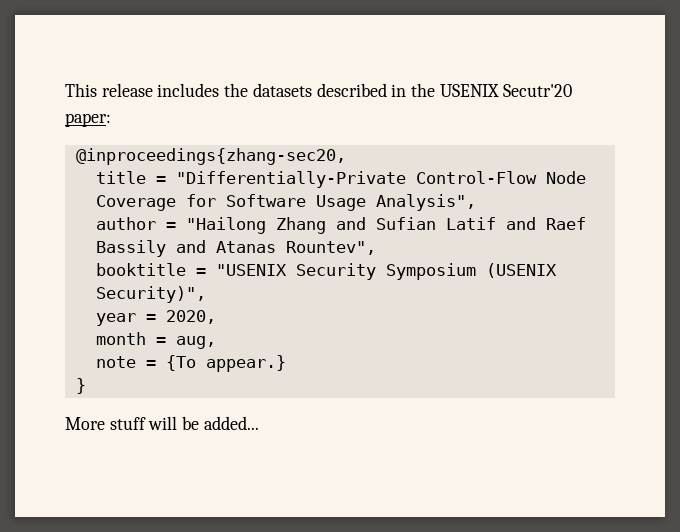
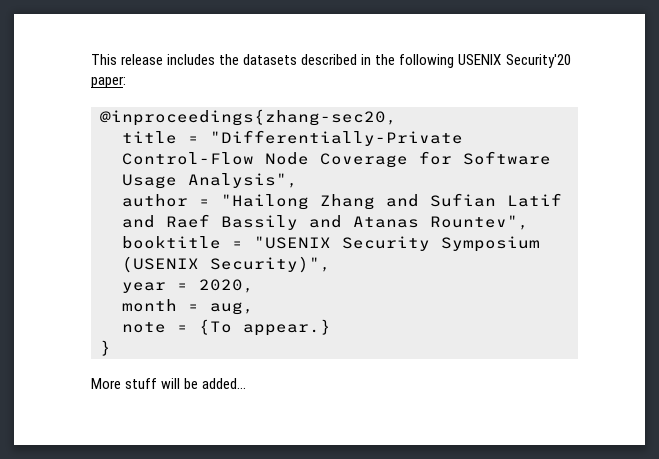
[439,84,572,97] USENIX Secutr'20 -> [399,54,571,68] following USENIX Security'20

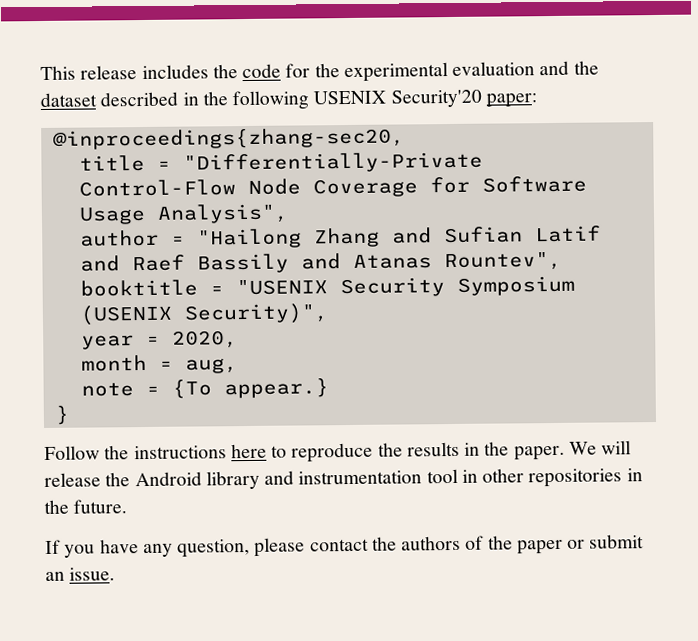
[243,54,298,65] datasets -> [242,60,599,83] [40,92,97,108] code for the experimental evaluation and the dataset
[91,378,247,389] More stuff will be added... -> [44,440,632,463] [44,468,643,490] [44,499,128,514] [45,534,645,558] [45,567,116,581] Follow the instructions here to reproduce the results in the paper. We will release the Android library and instrumentation tool in other repositories in the future. // If you have any question, please contact the authors of the paper or submit an issue.

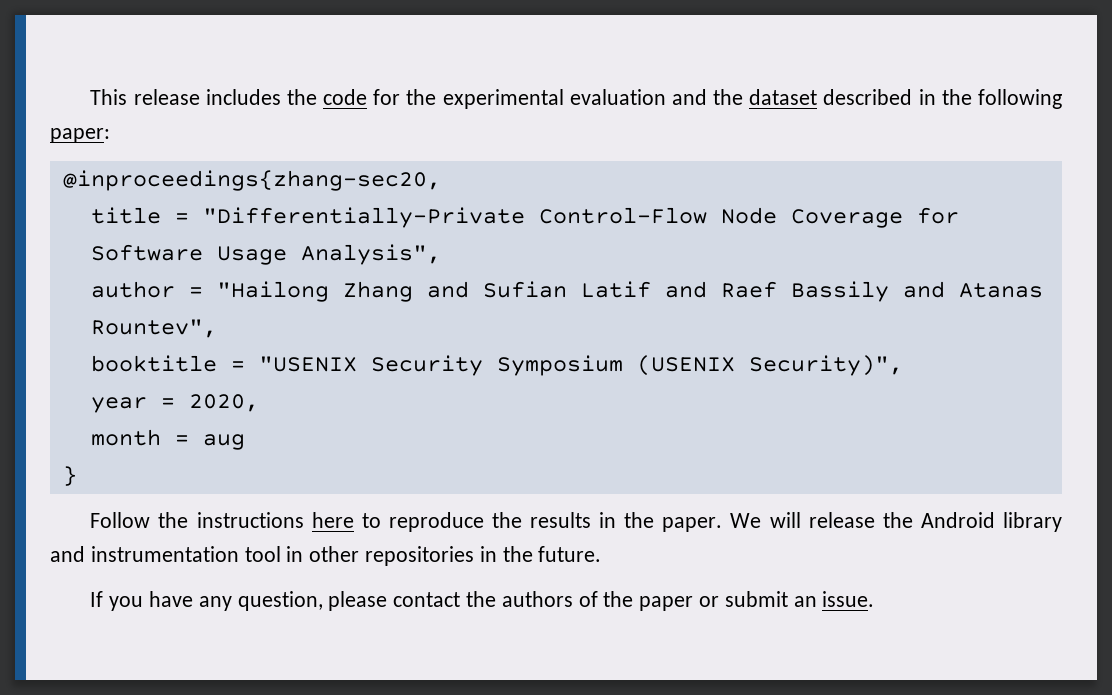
[313,89,482,108] USENIX Security'20 -> (1062, 99) none
[184,358,238,374] [80,378,329,399] aug, // note = {To appear.} -> [202,434,245,450] aug

